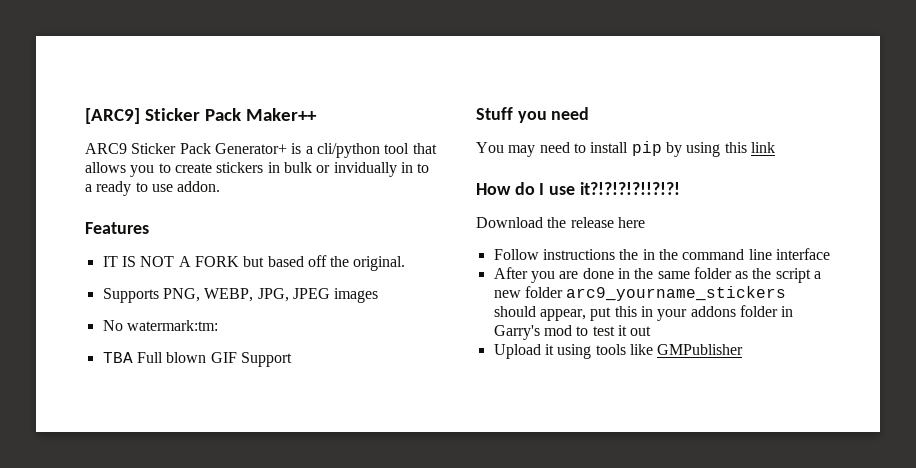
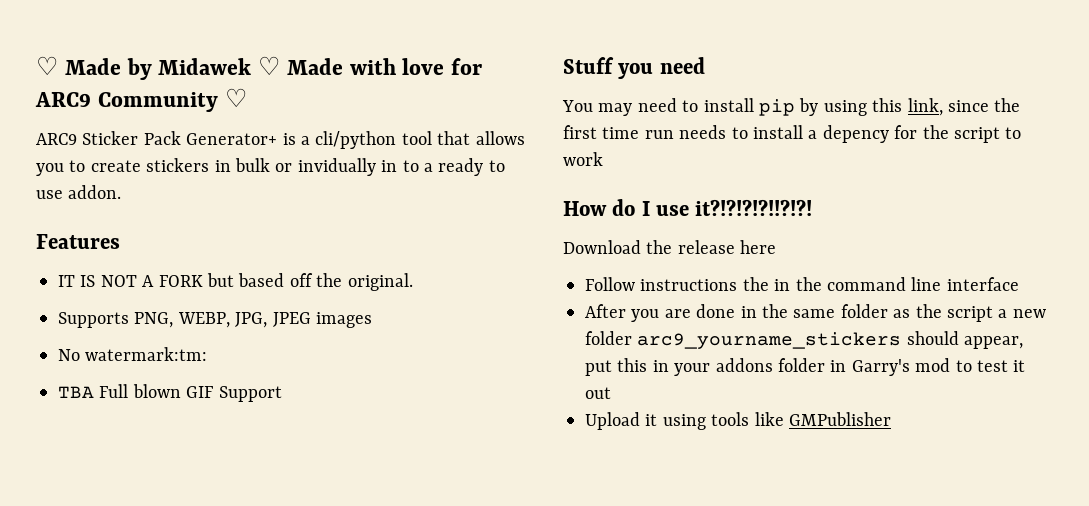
[85,108,317,124] [ARC9] Sticker Pack Maker++ -> [36,56,482,80] [35,88,247,112] ♡ Made by Midawek ♡ Made with love for ARC9 Community ♡
[750,142,775,153] link -> [907,98,1021,116] [563,125,1022,143] [563,152,603,166] link, since the first time run needs to install a depency for the script to work

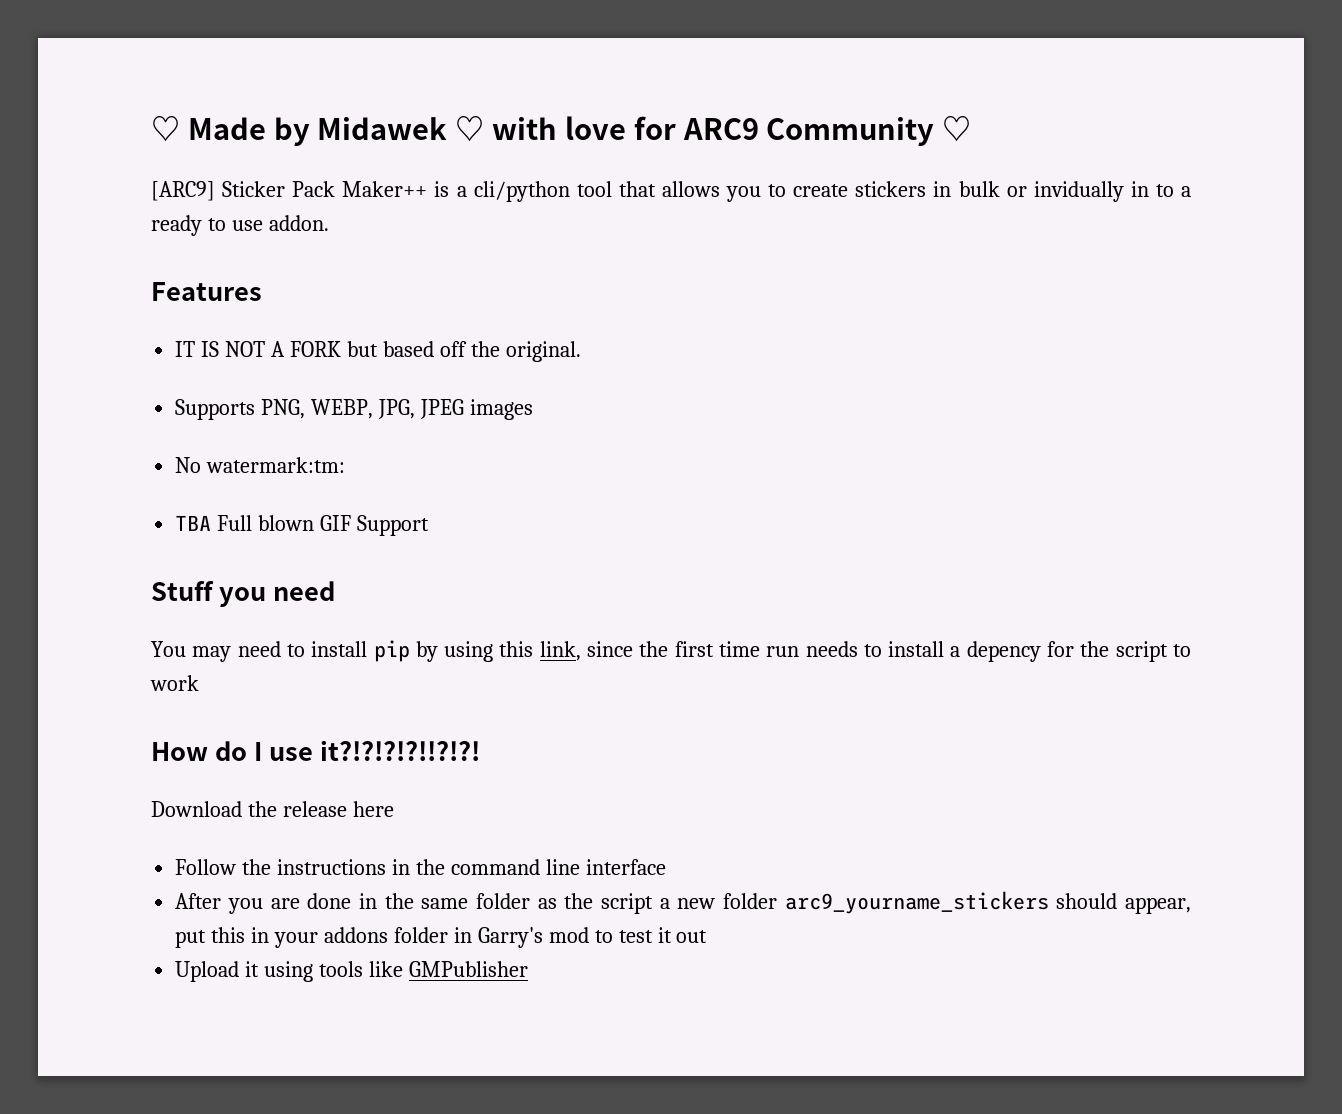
[286,58,343,75] Made -> (485, 129) none
[36,133,77,145] ARC9 -> [151,181,215,201] [ARC9]
[186,133,278,145] Generator+ -> [342,181,428,197] Maker++
[640,277,769,291] instructions the -> [242,859,387,875] the instructions

